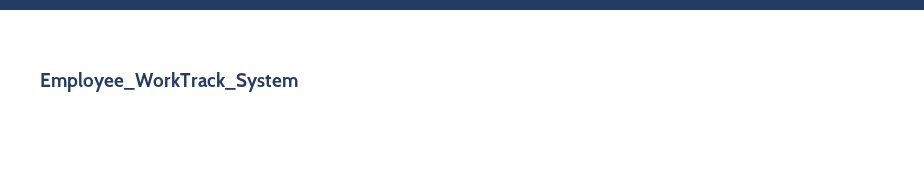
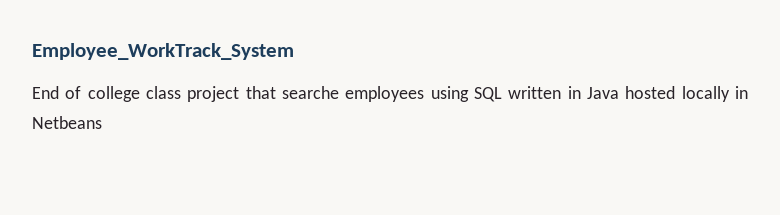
(298, 82) none -> [32,86,749,102] [32,116,102,129] // End of college class project that searche employees using SQL written in Java hosted locally in Netbeans

